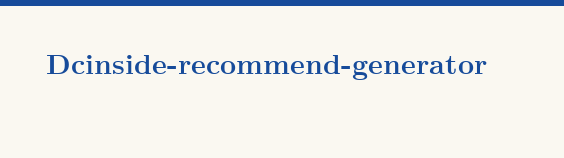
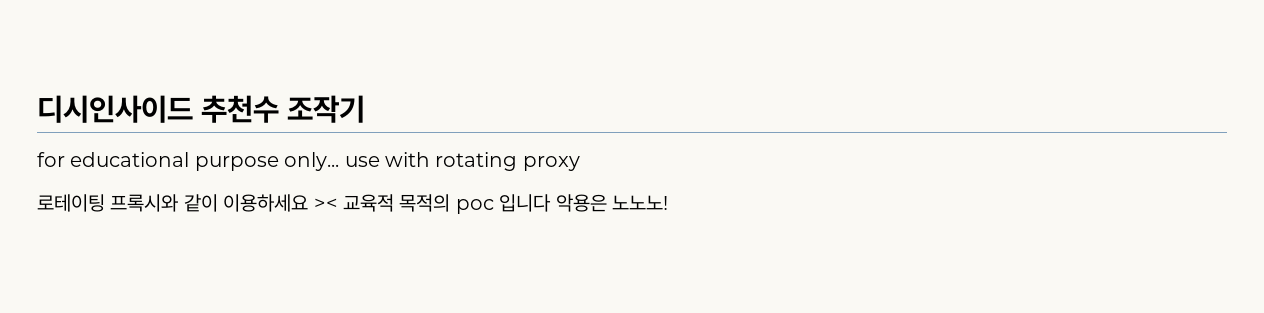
[46,55,487,80] Dcinside-recommend-generator -> [37,95,366,123] [37,152,580,171] [37,194,668,214] 디시인사이드 추천수 조작기 // for educational purpose only... use with rotating proxy // 로테이팅 프록시와 같이 이용하세요 >< 교육적 목적의 poc 입니다 악용은 노노노!

